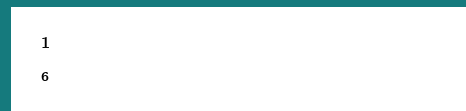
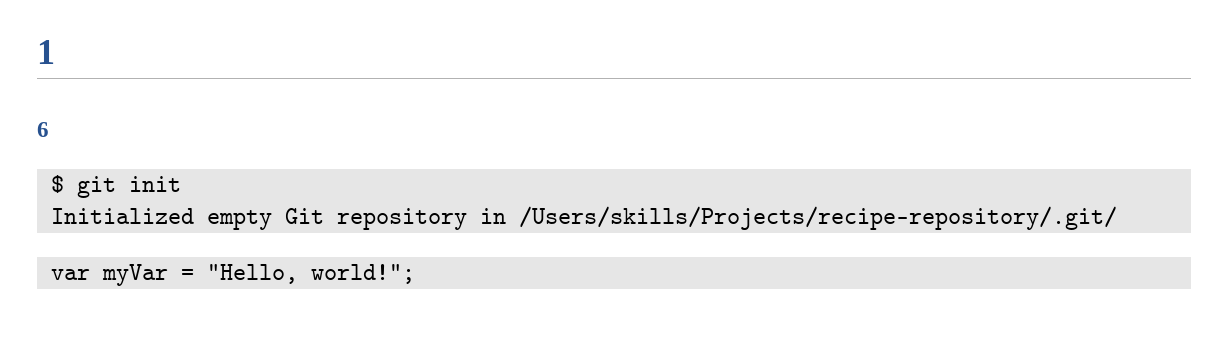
(49, 76) none -> [50,175,181,198] [50,206,1117,230] [50,264,415,286] // $ git init // Initialized empty Git repository in /Users/skills/Projects/recipe-repository/.git/ // var myVar = "Hello, world!";

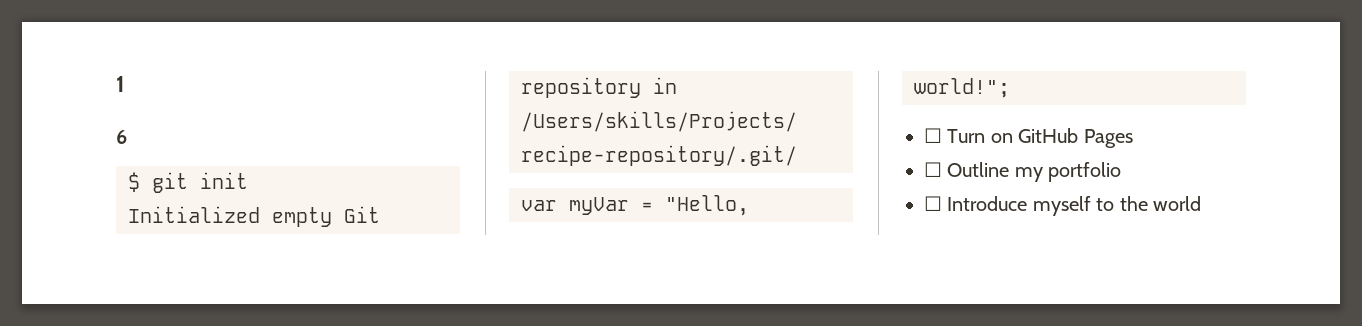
(415, 274) none -> [924,128,1133,148] [924,162,1122,182] [924,196,1201,216] // ☐ Turn on GitHub Pages // ☐ Outline my portfolio // ☐ Introduce myself to the world

